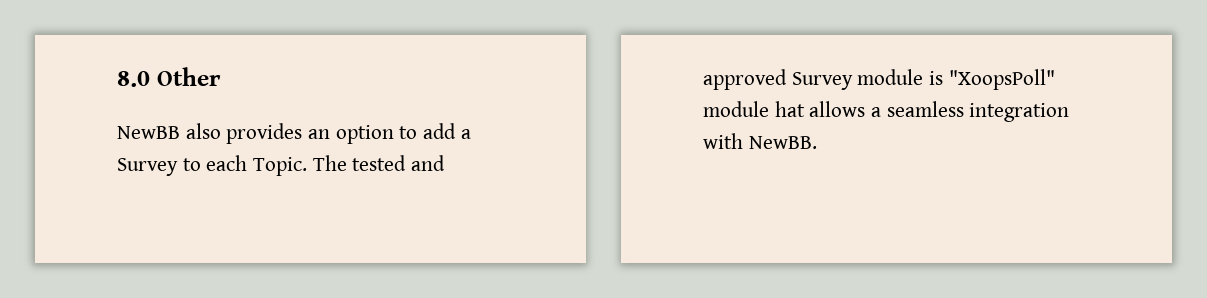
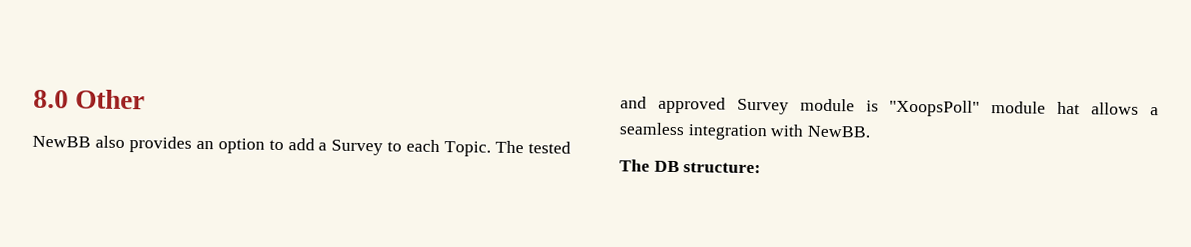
(817, 142) none -> [619,159,762,174] // The DB structure:

